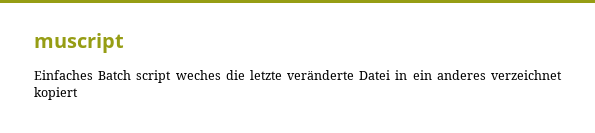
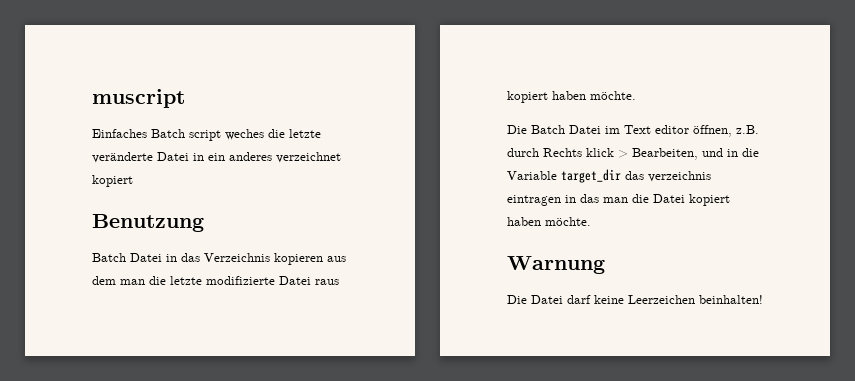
(78, 93) none -> [92,214,204,232] [92,253,346,265] [92,276,339,285] [507,91,636,103] [507,125,759,137] [507,148,759,160] [507,169,711,183] [507,194,730,206] [507,217,591,226] [507,256,605,274] [507,295,763,304] // Benutzung // Batch Datei in das Verzeichnis kopieren aus dem man die letzte modifizierte Datei raus kopiert haben möchte. // Die Batch Datei im Text editor öffnen, z.B. durch Rechts klick > Bearbeiten, und in die Variable target_dir das verzeichnis eintragen in das man die Datei kopiert haben möchte. // Warnung // Die Datei darf keine Leerzeichen beinhalten!

